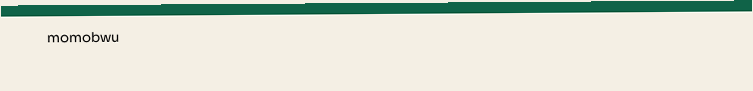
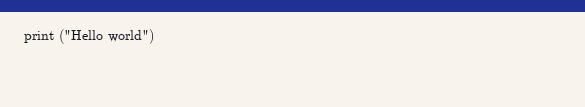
[46,31,119,44] momobwu -> [24,29,154,44] print ("Hello world")

